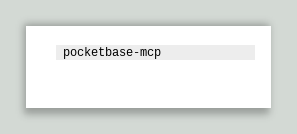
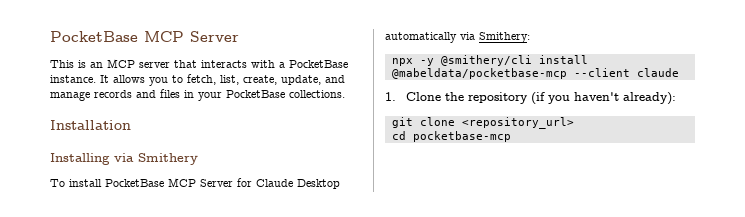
(62, 53) none -> [50,31,239,42] [50,59,348,68] [50,74,345,86] [50,89,345,101] [50,120,131,130] [50,153,198,165] [50,178,340,189] [385,32,530,43] [391,55,588,66] [391,68,679,79] [385,92,676,105] [391,117,574,129] [391,131,406,140] PocketBase MCP Server // This is an MCP server that interacts with a PocketBase instance. It allows you to fetch, list, create, update, and manage records and files in your PocketBase collections. // Installation // Installing via Smithery // To install PocketBase MCP Server for Claude Desktop automatically via Smithery: // npx -y @smithery/cli install @mabeldata/pocketbase-mcp --client claude // 1. Clone the repository (if you haven't already): // git clone <repository_url> // cd

